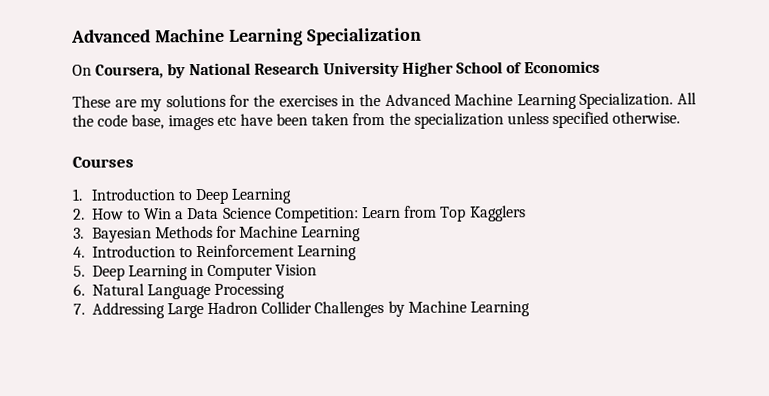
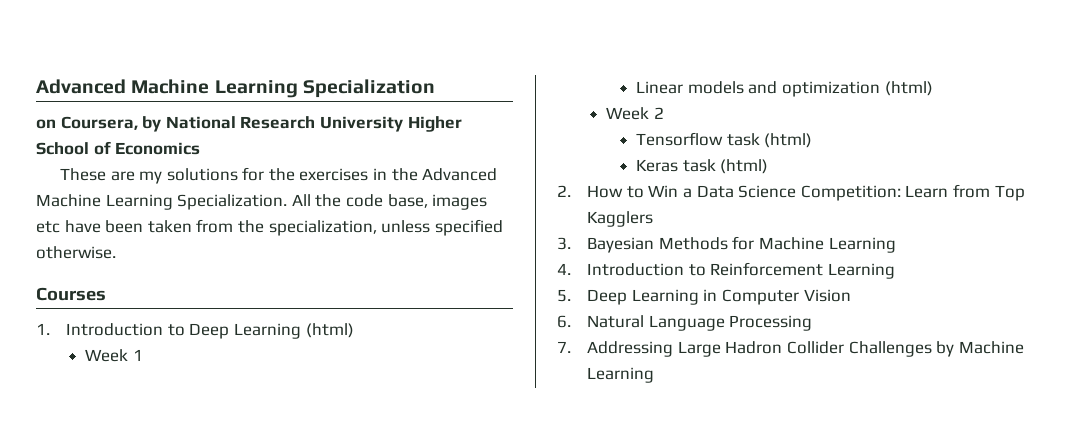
[72,64,92,76] On -> [36,119,56,129] on
[413,112,504,129] specialization -> [268,220,377,236] specialization,
(293, 196) none -> [305,323,354,338] [84,349,143,362] [636,81,933,97] [605,107,664,120] [636,132,813,148] [636,159,769,174] (html) // Week 1 // Linear models and optimization (html) // Week 2 // Tensorflow task (html) // Keras task (html)

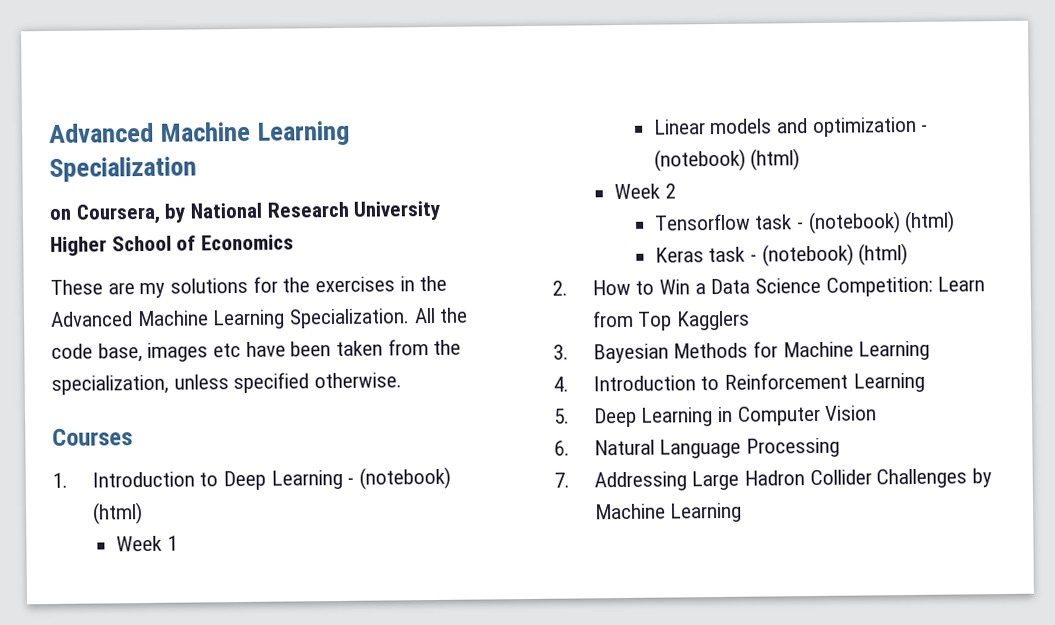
(301, 331) none -> [347,466,452,490] - (notebook)
(880, 89) none -> [921,124,929,132] [653,148,746,172] - (notebook)
(760, 139) none -> [796,211,901,235] - (notebook)
(716, 165) none -> [749,243,854,267] - (notebook)

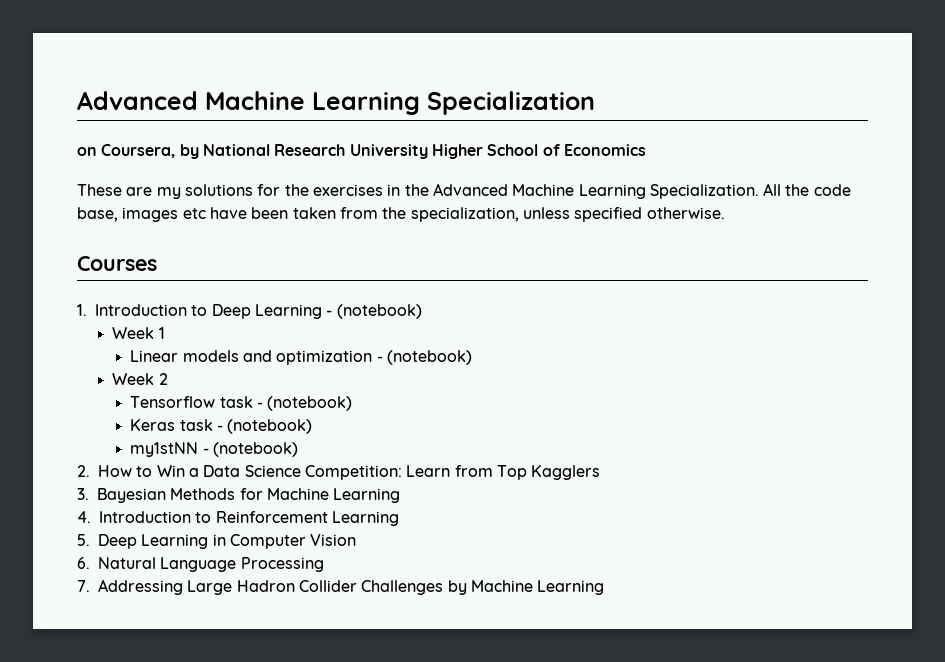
[91,502,143,525] (html) -> (422, 311) none
[750,148,801,171] (html) -> (472, 357) none
[904,210,956,234] (html) -> (353, 403) none
[858,243,909,266] (html) -> [130,442,298,457] // my1stNN - (notebook)

